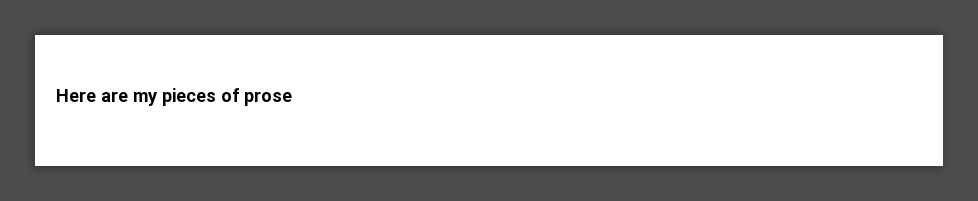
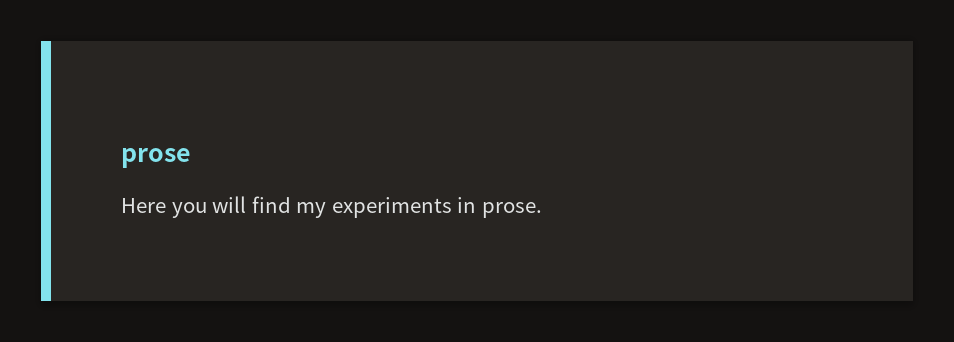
[56,88,292,106] Here are my pieces of prose -> [121,148,191,168] [121,196,542,218] prose // Here you will find my experiments in prose.

